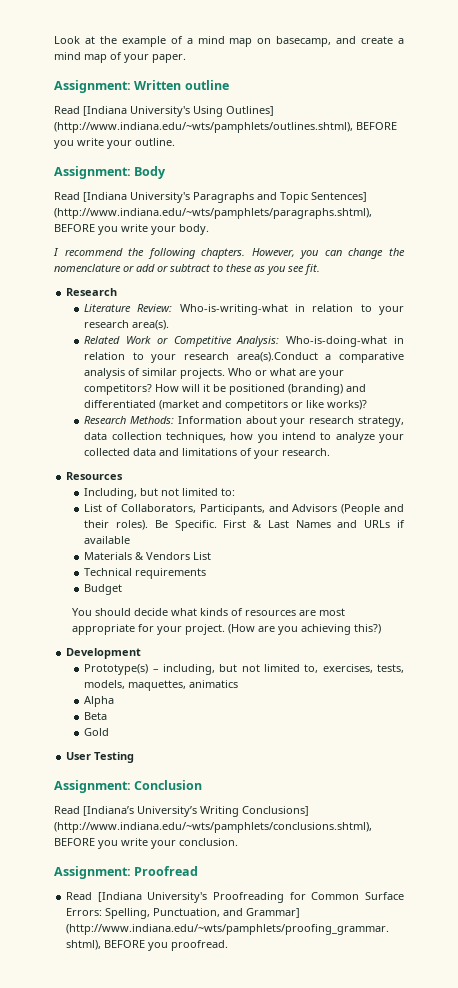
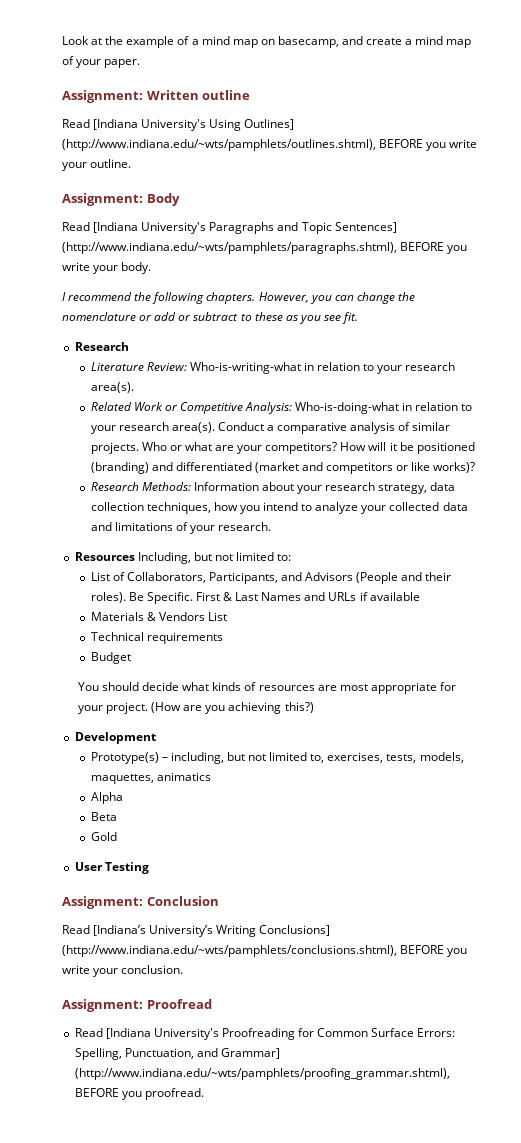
[236,352,318,362] area(s).Conduct -> [171,422,264,433] area(s). Conduct
(124, 476) // -> (135, 556) none

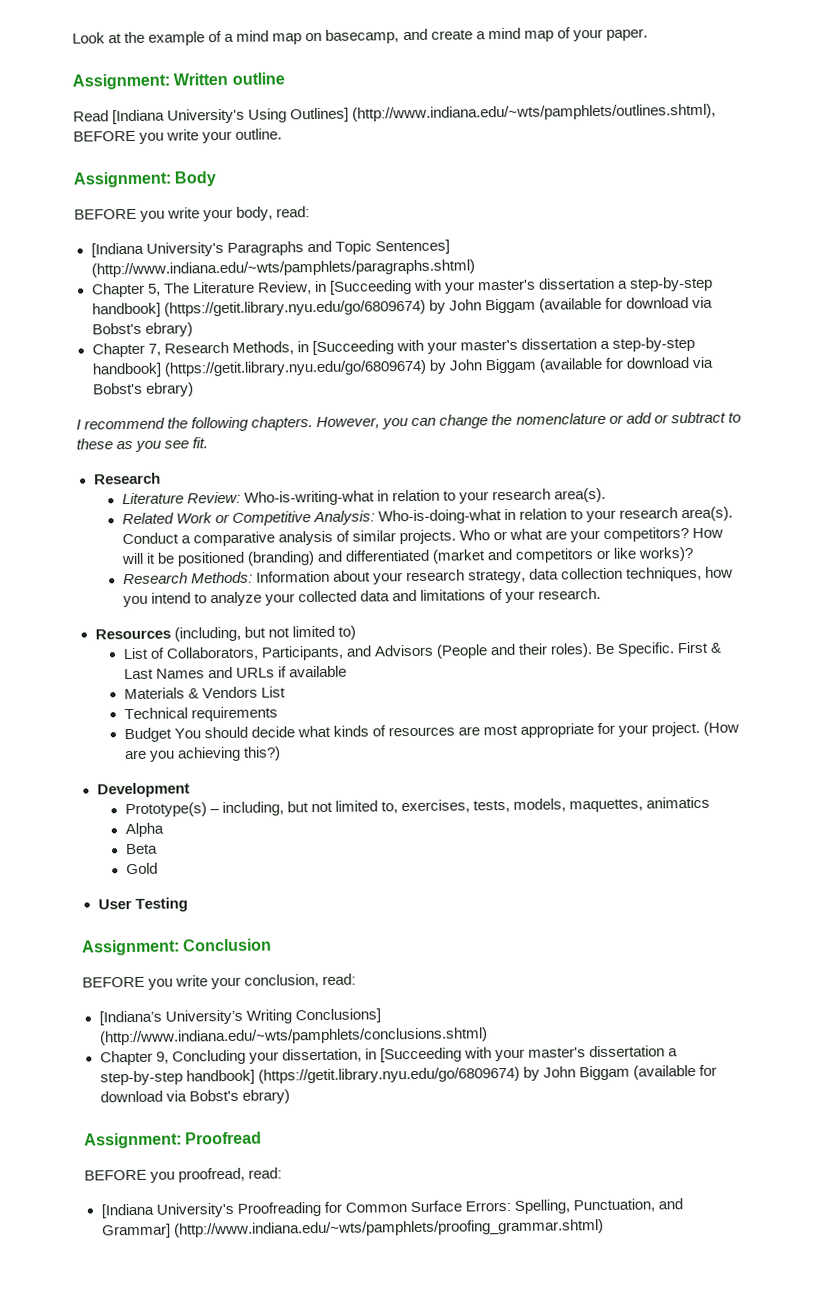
[62,222,90,231] Read -> [74,206,311,222] BEFORE you write your body, read: //
[62,242,468,254] [62,262,152,274] (http://www.indiana.edu/~wts/pamphlets/paragraphs.shtml), BEFORE you write your body. -> [90,259,475,278] [91,276,714,298] [91,296,713,318] [91,322,193,337] [91,336,696,358] [91,356,713,378] [92,382,194,397] (http://www.indiana.edu/~wts/pamphlets/paragraphs.shtml) // Chapter 5, The Literature Review, in [Succeeding with your master's dissertation a step-by-step handbook] (https://getit.library.nyu.edu/go/6809674) by John Biggam (available for download via Bobst's ebrary) // Chapter 7, Research Methods, in [Succeeding with your master's dissertation a step-by-step handbook] (https://getit.library.nyu.edu/go/6809674) by John Biggam (available for download via Bobst's ebrary)
[137,552,292,564] Including, but not limited to: -> [173,625,356,642] (including, but not limited to)
(131, 658) // -> (172, 735) none
[62,925,331,937] [62,945,468,957] [62,965,184,977] [62,999,212,1012] [74,1028,103,1037] Read [Indiana’s University’s Writing Conclusions] (http://www.indiana.edu/~wts/pamphlets/conclusions.shtml), BEFORE you write your conclusion. // Assignment: Proofread // Read -> [82,973,357,990] [98,1008,381,1026] [98,1027,488,1046] [99,1045,679,1066] [99,1064,717,1086] [99,1089,290,1104] [84,1131,263,1149] [84,1167,283,1183] BEFORE you write your conclusion, read: // [Indiana’s University’s Writing Conclusions] (http://www.indiana.edu/~wts/pamphlets/conclusions.shtml) // Chapter 9, Concluding your dissertation, in [Succeeding with your master's dissertation a step-by-step handbook] (https://getit.library.nyu.edu/go/6809674) by John Biggam (available for download via Bobst's ebrary) // Assignment: Proofread // BEFORE you proofread, read: //
[74,1068,450,1080] [74,1088,204,1100] (http://www.indiana.edu/~wts/pamphlets/proofing_grammar.shtml), BEFORE you proofread. -> [173,1219,604,1238] (http://www.indiana.edu/~wts/pamphlets/proofing_grammar.shtml)

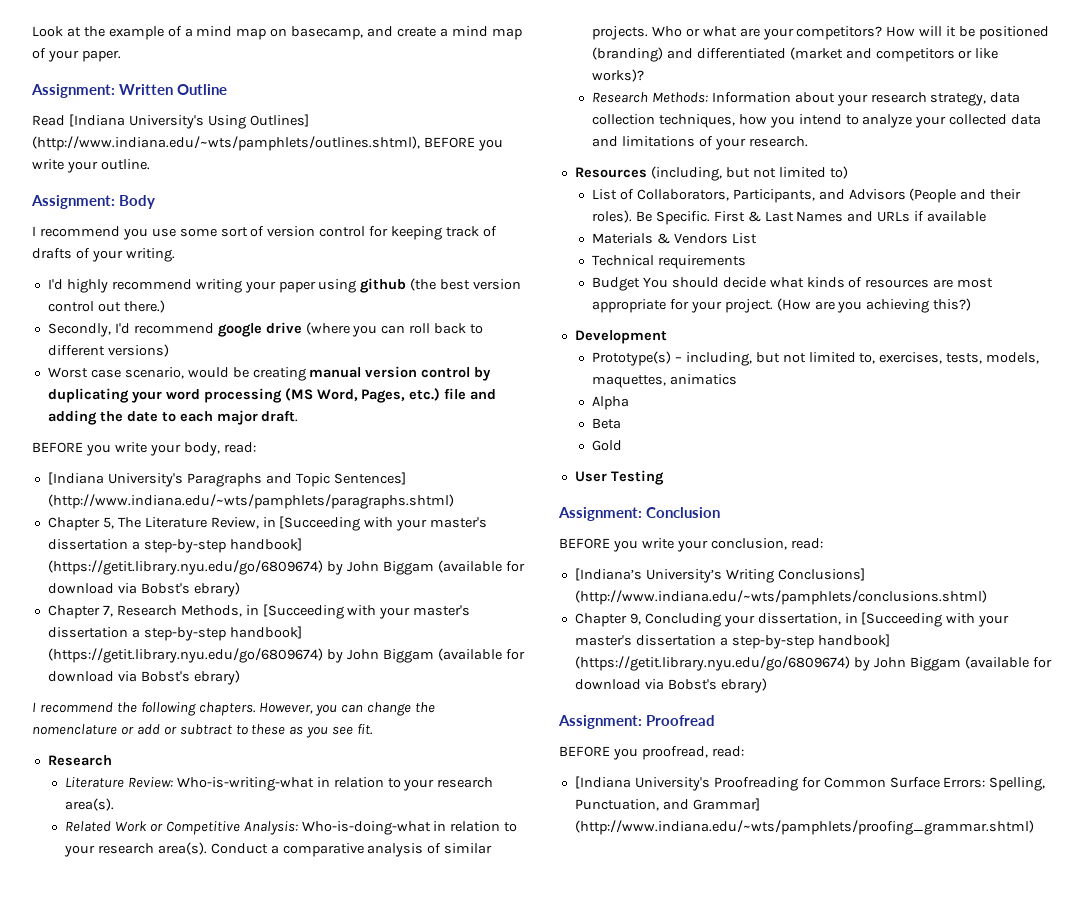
[231,72,285,85] outline -> [177,84,227,95] Outline
(217, 179) none -> [32,226,497,240] [32,248,175,262] [47,278,522,293] [47,300,165,313] [47,322,484,337] [47,344,169,357] [47,366,492,381] [47,388,497,403] [47,410,299,425] // I recommend you use some sort of version control for keeping track of drafts of your writing. // I'd highly recommend writing your paper using github (the best version control out there.) // Secondly, I'd recommend google drive (where you can roll back to different versions) // Worst case scenario, would be creating manual version control by duplicating your word processing (MS Word, Pages, etc.) file and adding the date to each major draft.

